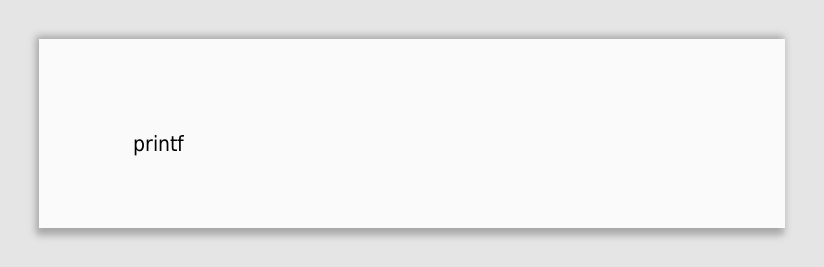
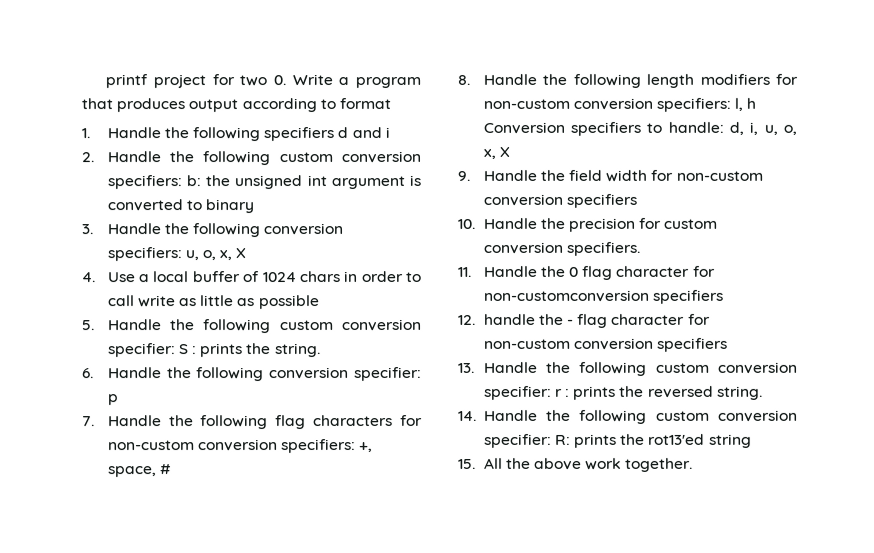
(185, 145) none -> [153,74,421,89] [81,98,391,113] [81,127,390,142] [81,151,421,166] [106,175,421,190] [106,199,255,214] [81,223,344,238] [106,247,247,262] [81,271,422,283] [107,295,320,310] [82,319,422,334] [107,343,321,358] [82,367,422,382] [107,394,119,406] [82,415,423,430] [107,439,374,454] [107,464,172,478] [457,73,798,88] [482,97,757,112] [482,121,797,136] [482,146,510,159] [457,169,763,182] [482,193,637,208] [457,217,718,232] [482,241,640,256] [457,265,716,280] [483,289,724,304] [458,313,711,328] [483,337,729,352] [458,361,798,376] [483,385,763,400] [458,409,798,424] [483,433,752,448] [458,457,694,472] project for two 0. Write a program that produces output according to format // 1. Handle the following specifiers d and i // 2. Handle the following custom conversion specifiers: b: the unsigned int argument is converted to binary // 3. Handle the following conversion specifiers: u, o, x, X // 4. Use a local buffer of 1024 chars in order to call write as little as possible // 5. Handle the following custom conversion specifier: S : prints the string. // 6. Handle the following conversion specifier: p // 7. Handle the following flag characters for non-custom conversion specifiers: +, space, # // 8. Handle the following length modifiers for non-custom conversion specifiers: l, h Conversion specifiers to handle: d, i, u, o, x, X // 9. Handle the field width for non-custom conversion specifiers // 10. Handle the precision for custom conversion specifiers. // 11. Handle the 0 flag character for non-customconversion specifiers // 12. handle the - flag character for non-custom conversion specifiers // 13. Handle the following custom conversion specifier: r : prints the reversed string. // 14. Handle the following custom conversion specifier: R: prints the rot13'ed string // 15. All the above work together.

